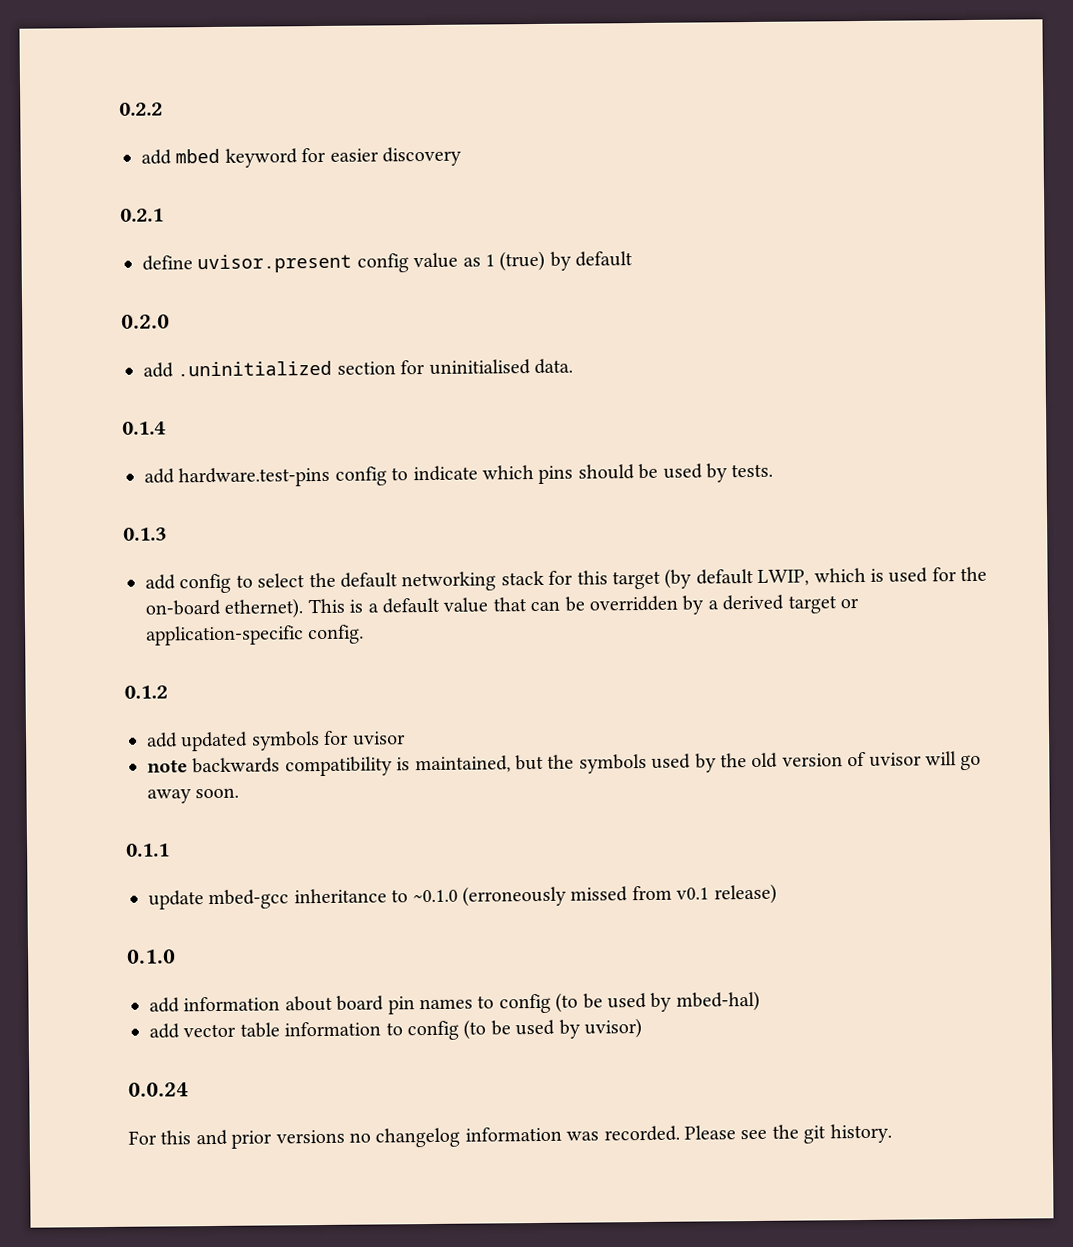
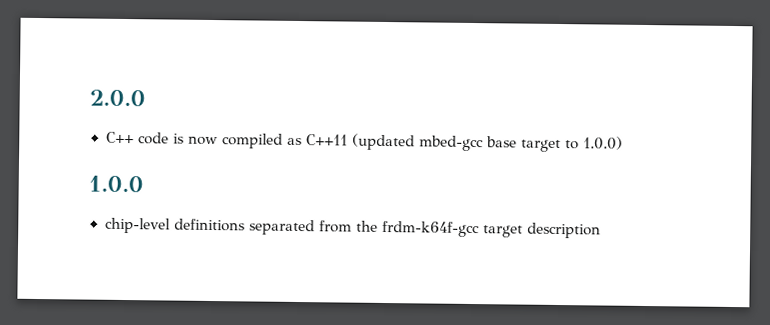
[119,102,163,116] [141,146,462,168] [120,208,164,222] [142,250,634,274] [121,314,170,329] [143,358,573,378] [122,421,166,435] [144,463,774,488] [123,527,167,541] [145,566,988,594] [145,594,859,619] [146,624,365,646] [124,685,168,699] [146,730,406,752] [147,751,982,777] [147,787,240,804] [126,843,170,857] [148,883,777,910] [127,949,176,964] [149,990,760,1015] [149,1018,642,1041] [128,1082,189,1097] [128,1123,892,1149] 0.2.2 // add mbed keyword for easier discovery // 0.2.1 // define uvisor.present config value as 1 (true) by default // 0.2.0 // add .uninitialized section for uninitialised data. // 0.1.4 // add hardware.test-pins config to indicate which pins should be used by tests. // 0.1.3 // add config to select the default networking stack for this target (by default LWIP, which is used for the on-board ethernet). This is a default value that can be overridden by a derived target or application-specific config. // 0.1.2 // add updated symbols for uvisor // note backwards compatibility is maintained, but the symbols used by the old version of uvisor will go away soon. // 0.1.1 // update mbed-gcc inheritance to ~0.1.0 (erroneously missed from v0.1 release) // 0.1.0 // add information about board pin names to config (to be used by mbed-hal) // add vector table information to config (to be used by uvisor) // 0.0.24 // For this and prior versions no changelog information was recorded. Please see the git history. -> [89,89,146,107] [105,131,623,153] [88,175,144,193] [104,217,601,239] 2.0.0 // C++ code is now compiled as C++11 (updated mbed-gcc base target to 1.0.0) // 1.0.0 // chip-level definitions separated from the frdm-k64f-gcc target description

